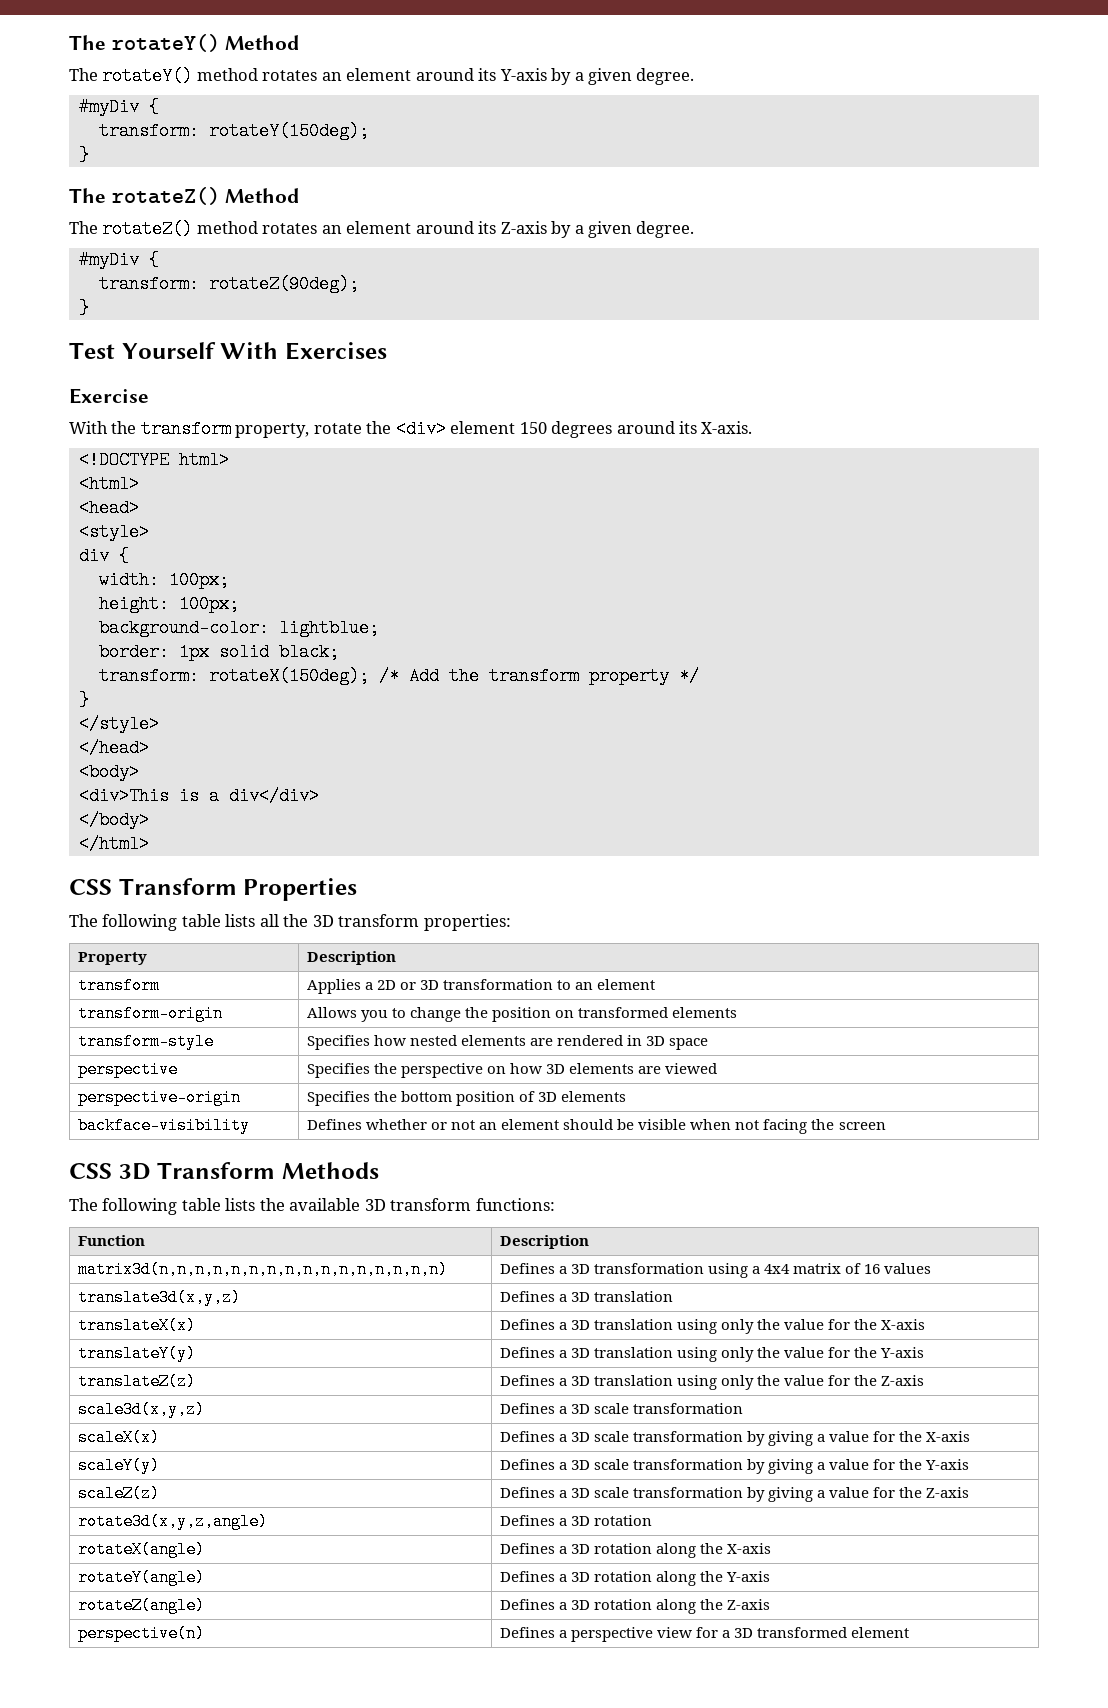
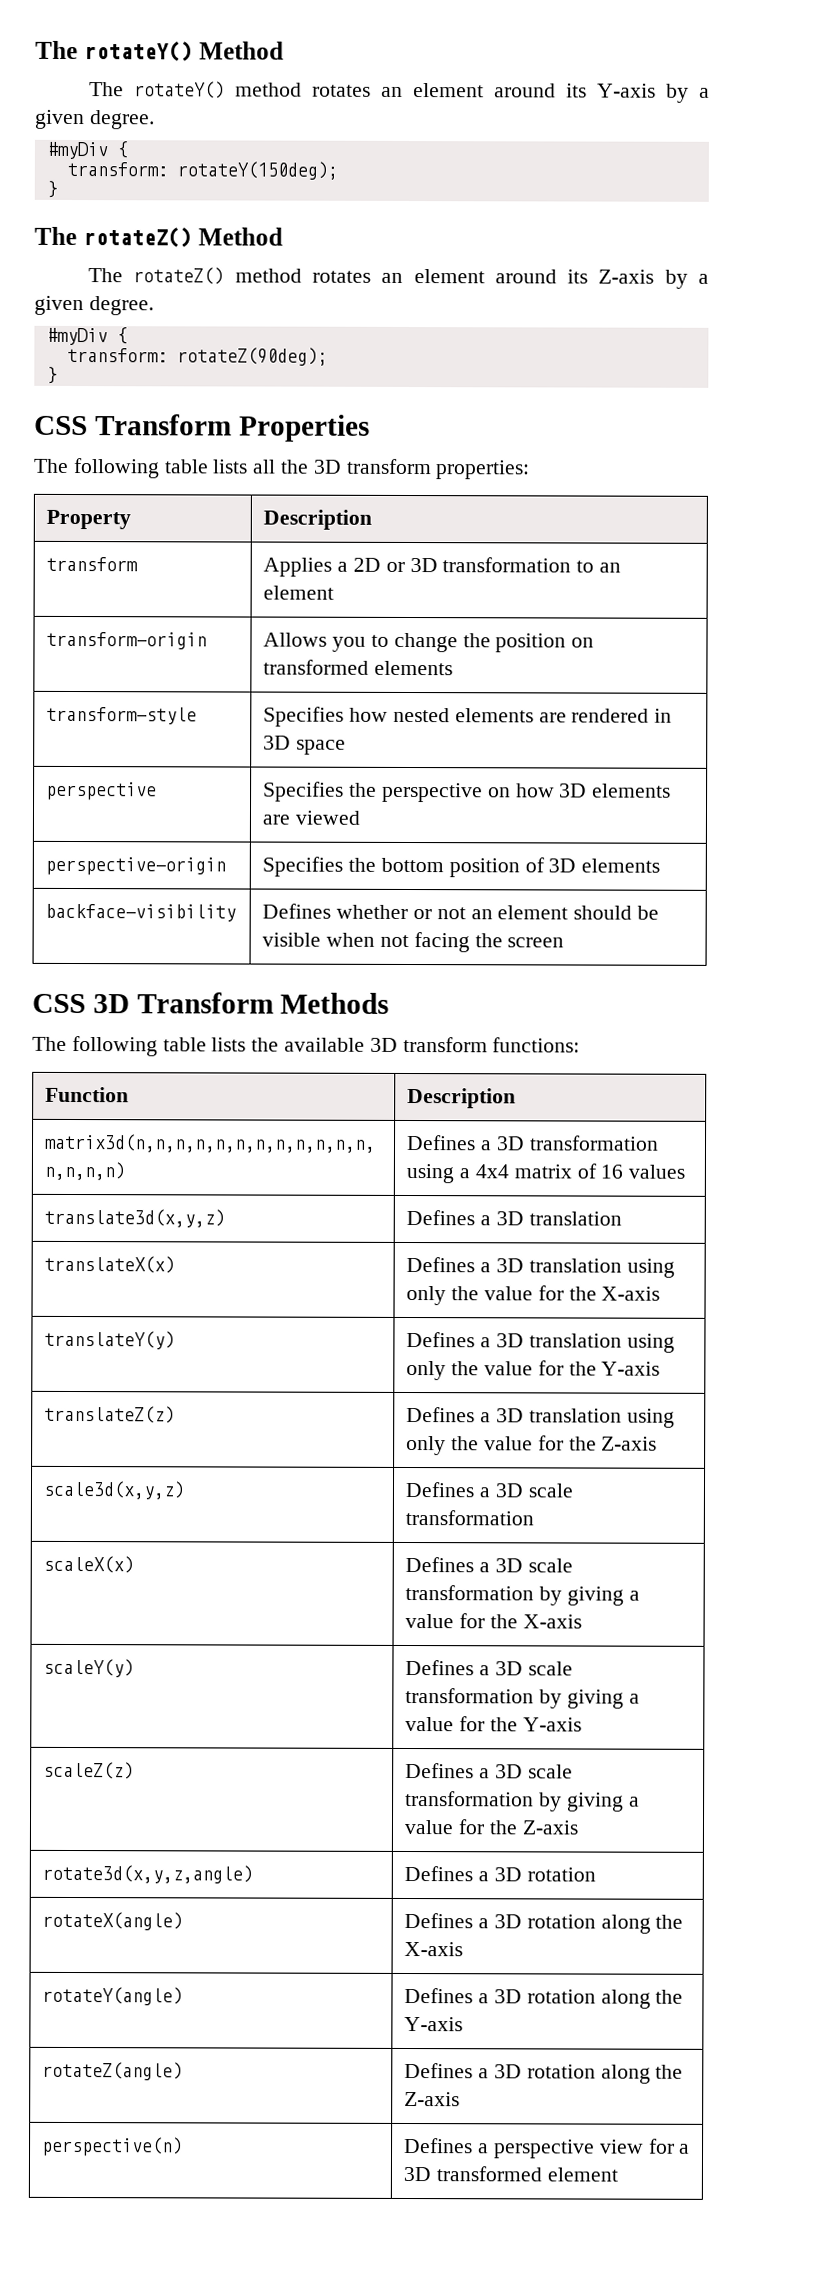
[69,342,387,360] [69,388,149,404] [69,420,753,438] [78,451,229,469] [78,475,139,493] [78,499,139,517] [78,523,149,541] [78,547,129,565] [98,571,229,589] [98,595,239,613] [98,619,379,637] [98,643,339,661] [98,667,699,685] [78,691,89,709] [78,715,159,733] [78,739,149,757] [78,763,139,781] [78,787,319,805] [78,811,149,829] [78,835,149,853] // Test Yourself With Exercises // Exercise // With the transform property, rotate the <div> element 150 degrees around its X-axis. // <!DOCTYPE html> // <html> // <head> // <style> // div { // width: 100px; // height: 100px; // background-color: lightblue; // border: 1px solid black; // transform: rotateX(150deg); /* Add the transform property */ // } // </style> // </head> // <body> // <div>This is a div</div> // </body> // </html> -> (58, 375) none

